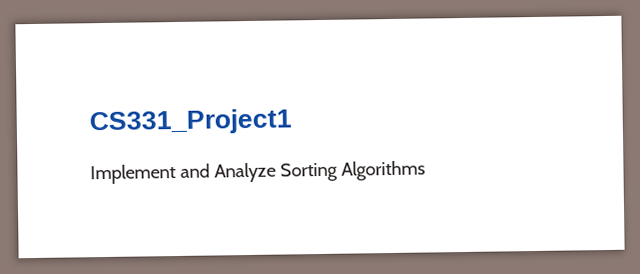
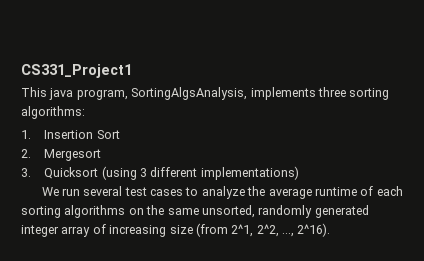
[90,160,426,185] Implement and Analyze Sorting Algorithms -> [21,87,390,100] [21,106,85,119] [21,130,120,139] [21,149,102,161] [21,166,299,180] [41,186,403,199] [21,205,369,218] [21,223,331,237] This java program, SortingAlgsAnalysis, implements three sorting algorithms: // 1. Insertion Sort // 2. Mergesort // 3. Quicksort (using 3 different implementations) // We run several test cases to analyze the average runtime of each sorting algorithms on the same unsorted, randomly generated integer array of increasing size (from 2^1, 2^2, ..., 2^16).

